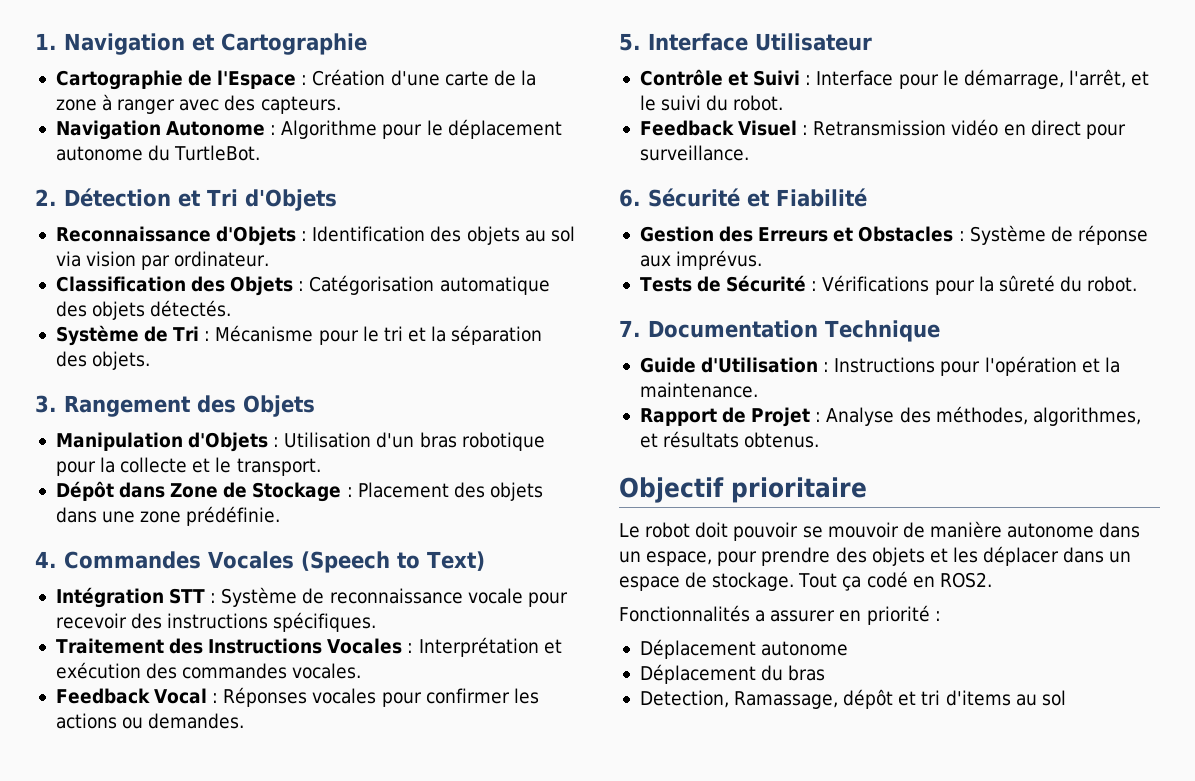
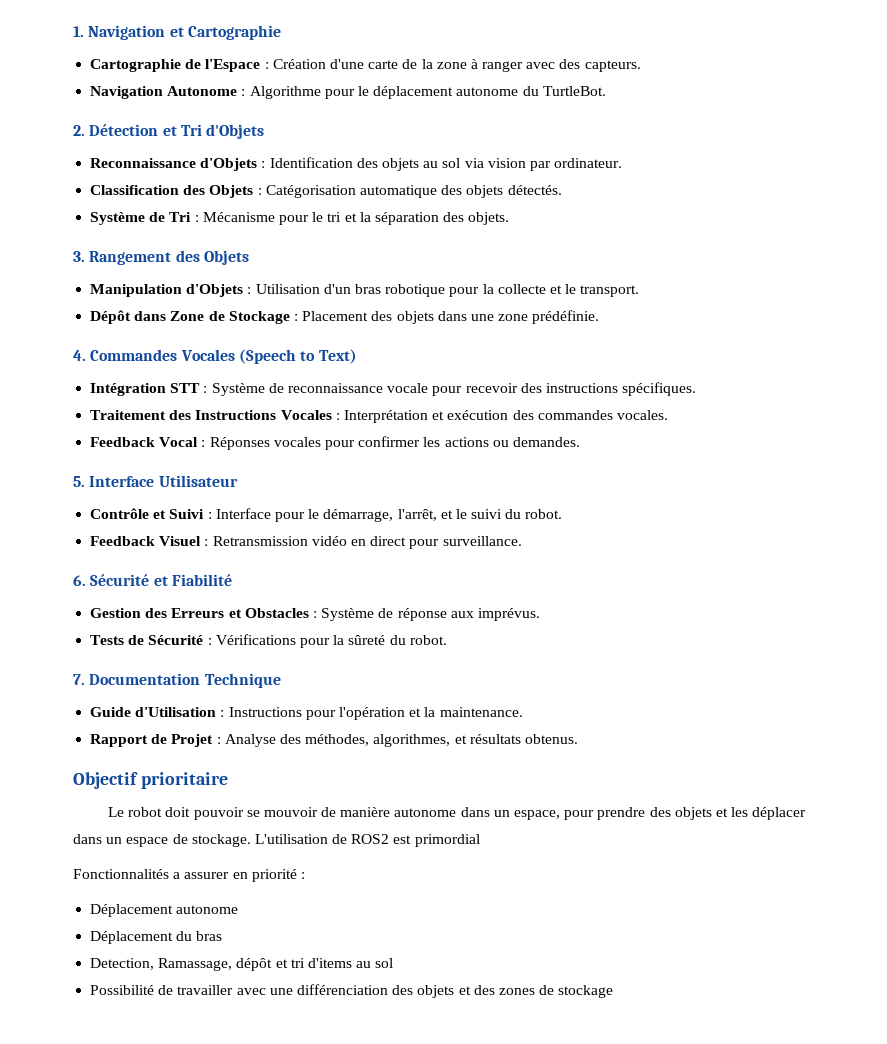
[798,571,992,591] Tout ça codé en ROS2. -> [254,834,480,847] L'utilisation de ROS2 est primordial
(1066, 698) none -> [90,984,614,998] // Possibilité de travailler avec une différenciation des objets et des zones de stockage

